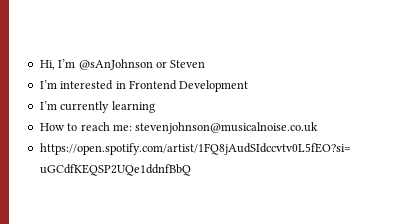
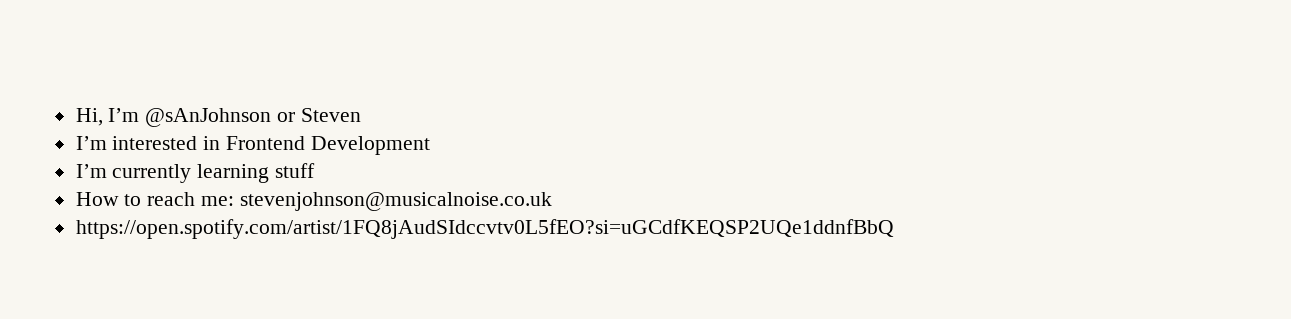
(155, 107) none -> [275,163,316,178] stuff

